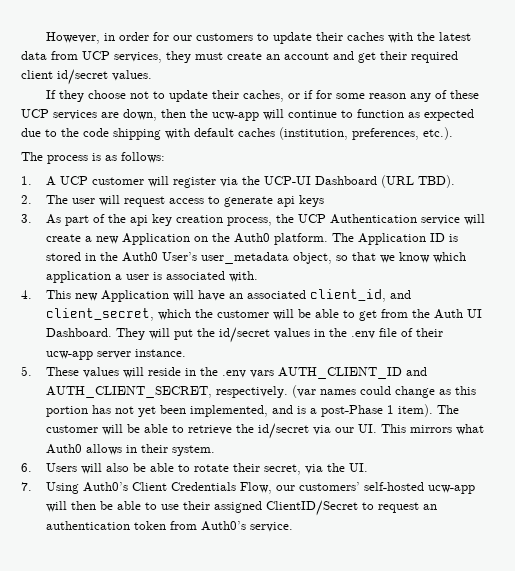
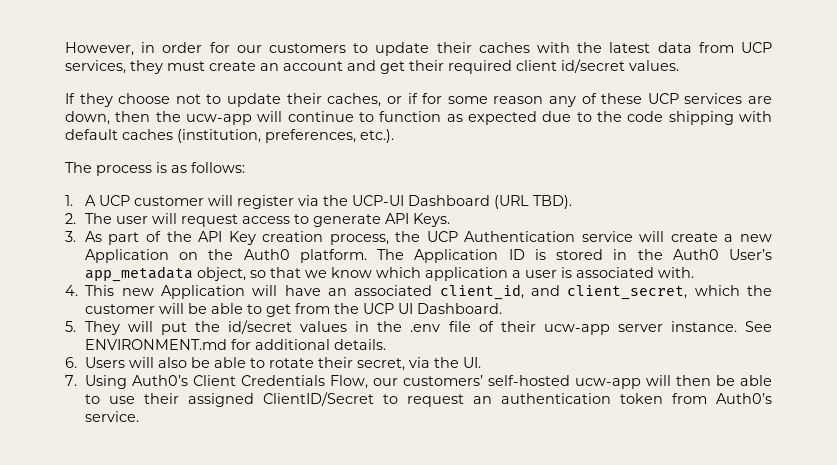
[276,195,324,207] api keys -> [384,213,450,227] API Keys.
[129,214,172,226] api key -> [198,231,256,245] API Key
[200,252,289,264] user_metadata -> [84,266,193,282] app_metadata
[433,309,463,319] Auth -> [363,303,395,314] UCP
(112, 332) none -> [65,321,76,332] // 5.
[21,366,427,379] [45,385,476,398] [45,404,459,417] [45,423,484,439] [45,444,215,456] // 5. These values will reside in the .env vars AUTH_CLIENT_ID and AUTH_CLIENT_SECRET, respectively. (var names could change as this portion has not yet been implemented, and is a post-Phase 1 item). The customer will be able to retrieve the id/secret via our UI. This mirrors what Auth0 allows in their system. -> [744,321,772,332] [84,339,386,350] See ENVIRONMENT.md for additional details.

